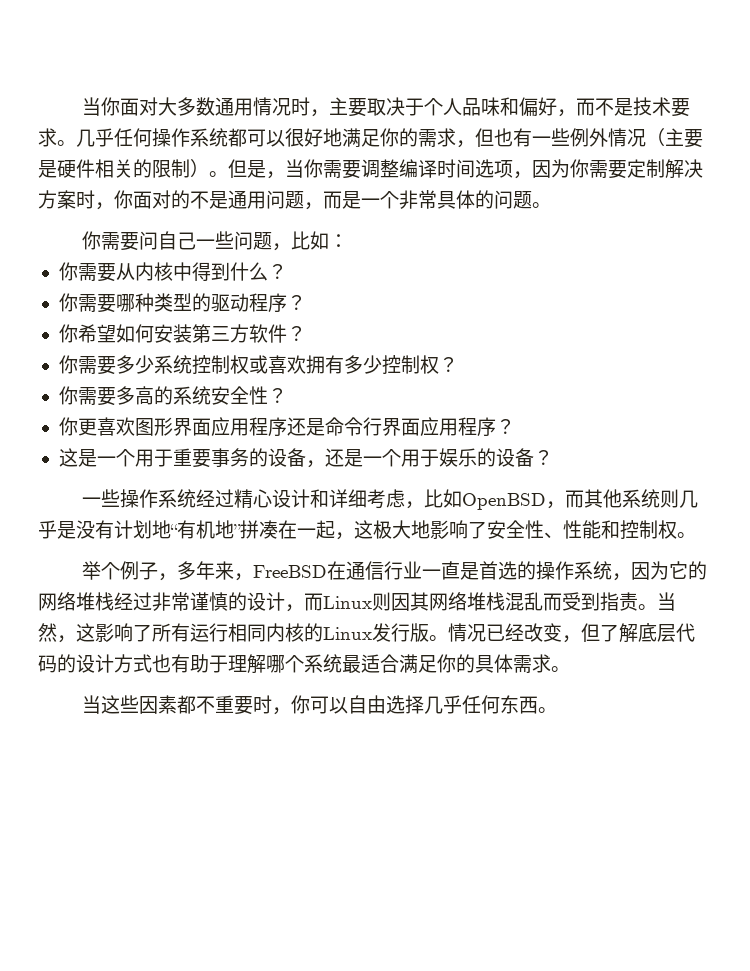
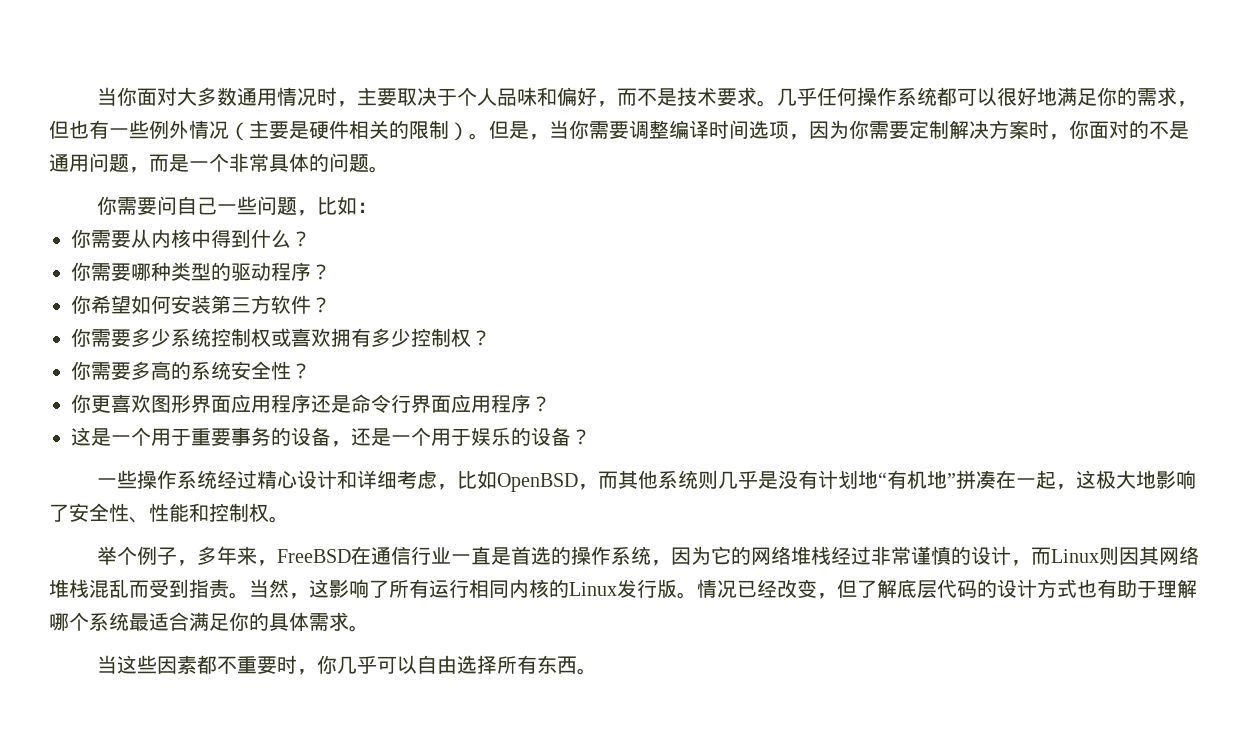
(310, 704) none -> [336,656,377,674] 几乎
[423,695,500,714] 几乎任何 -> [496,655,537,674] 所有

